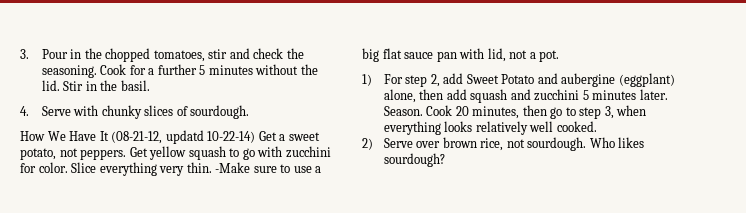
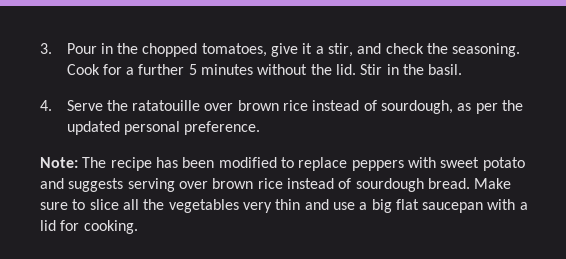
[208,49,228,59] stir -> [271,43,354,57] give it a stir,
[73,105,250,119] [20,130,320,144] [20,146,331,160] [20,162,322,176] [362,48,560,62] [362,73,675,87] [383,89,668,103] [383,105,647,119] [383,121,597,135] [362,137,645,151] [383,153,445,167] with chunky slices of sourdough. // How We Have It (08-21-12, updatd 10-22-14) Get a sweet potato, not peppers. Get yellow squash to go with zucchini for color. Slice everything very thin. -Make sure to use a big flat sauce pan with lid, not a pot. // 1) For step 2, add Sweet Potato and aubergine (eggplant) alone, then add squash and zucchini 5 minutes later. Season. Cook 20 minutes, then go to step 3, when everything looks relatively well cooked. // 2) Serve over brown rice, not sourdough. Who likes sourdough? -> [106,100,524,114] [66,121,261,135] [40,157,525,171] [40,178,512,192] [40,199,528,213] [40,220,138,234] the ratatouille over brown rice instead of sourdough, as per the updated personal preference. // Note: The recipe has been modified to replace peppers with sweet potato and suggests serving over brown rice instead of sourdough bread. Make sure to slice all the vegetables very thin and use a big flat saucepan with a lid for cooking.

